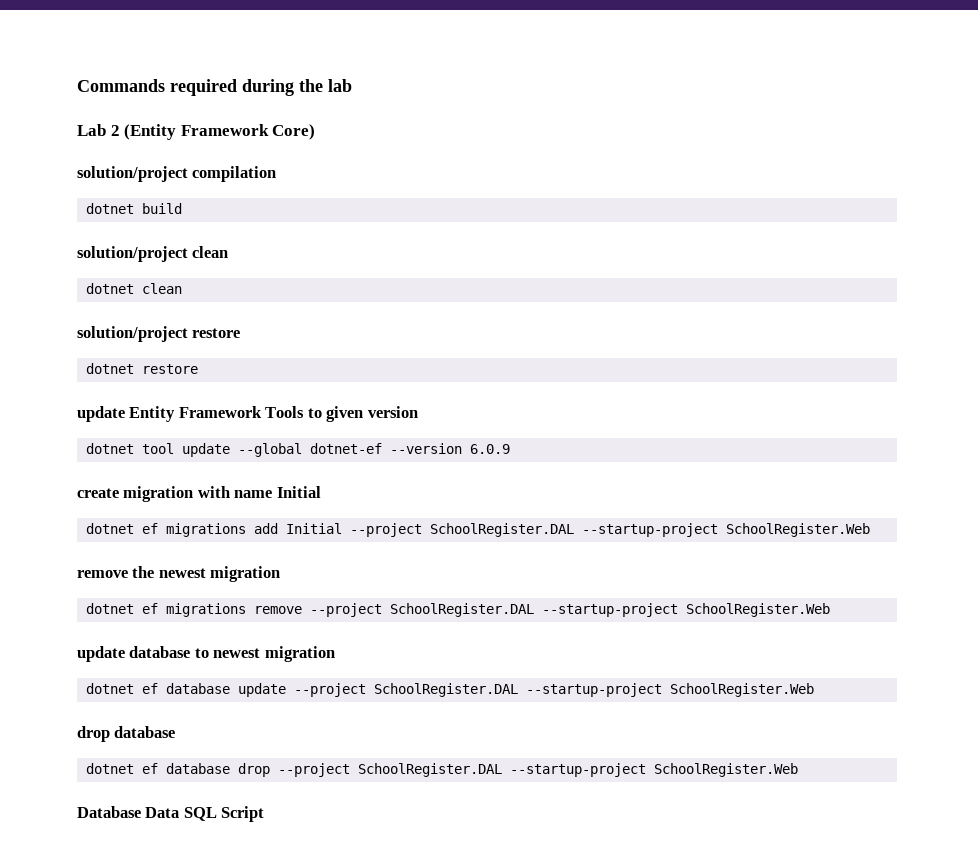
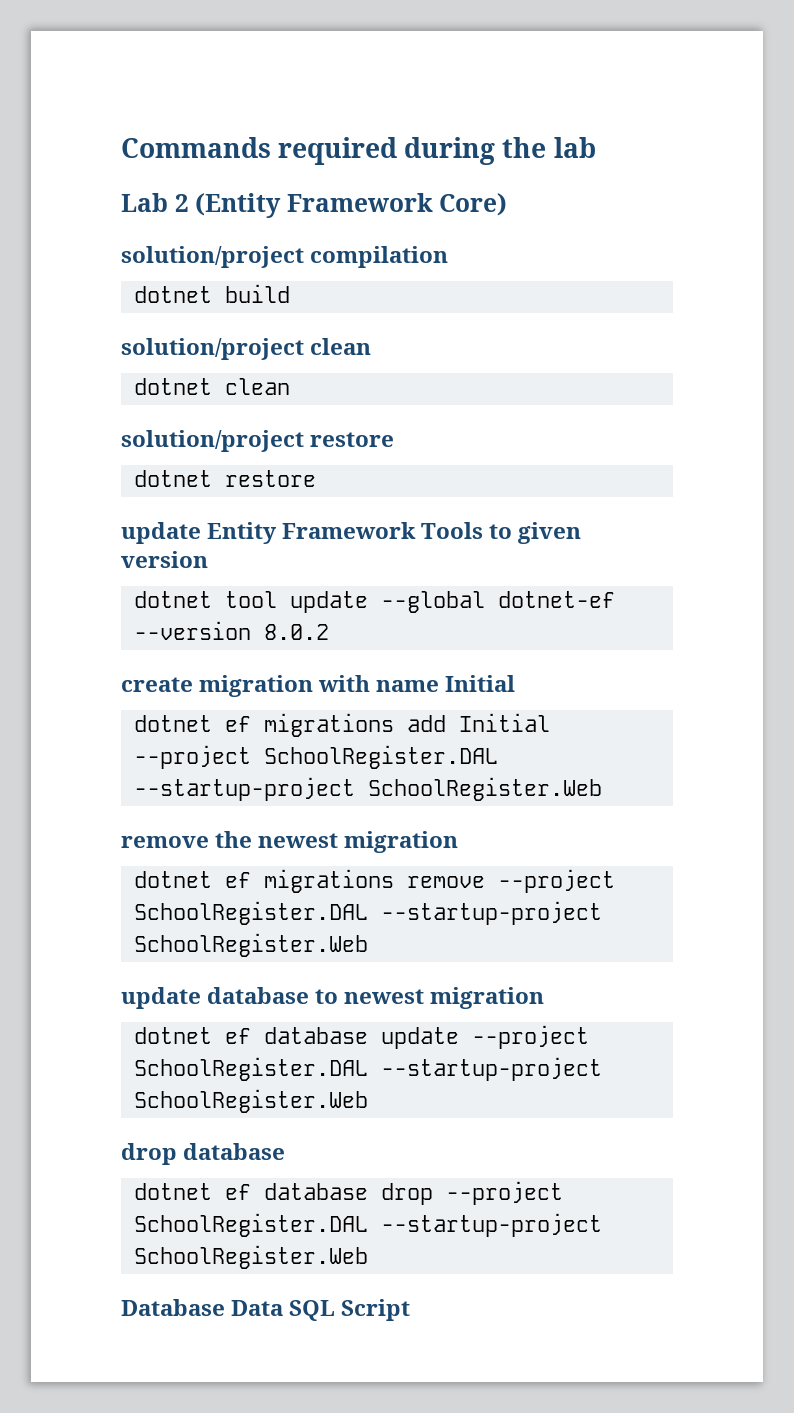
[470,444,511,454] 6.0.9 -> [263,624,329,640] 8.0.2

